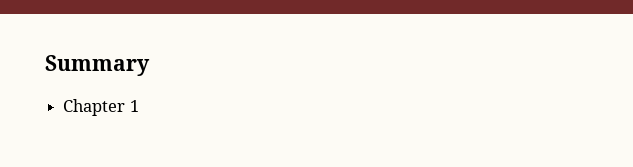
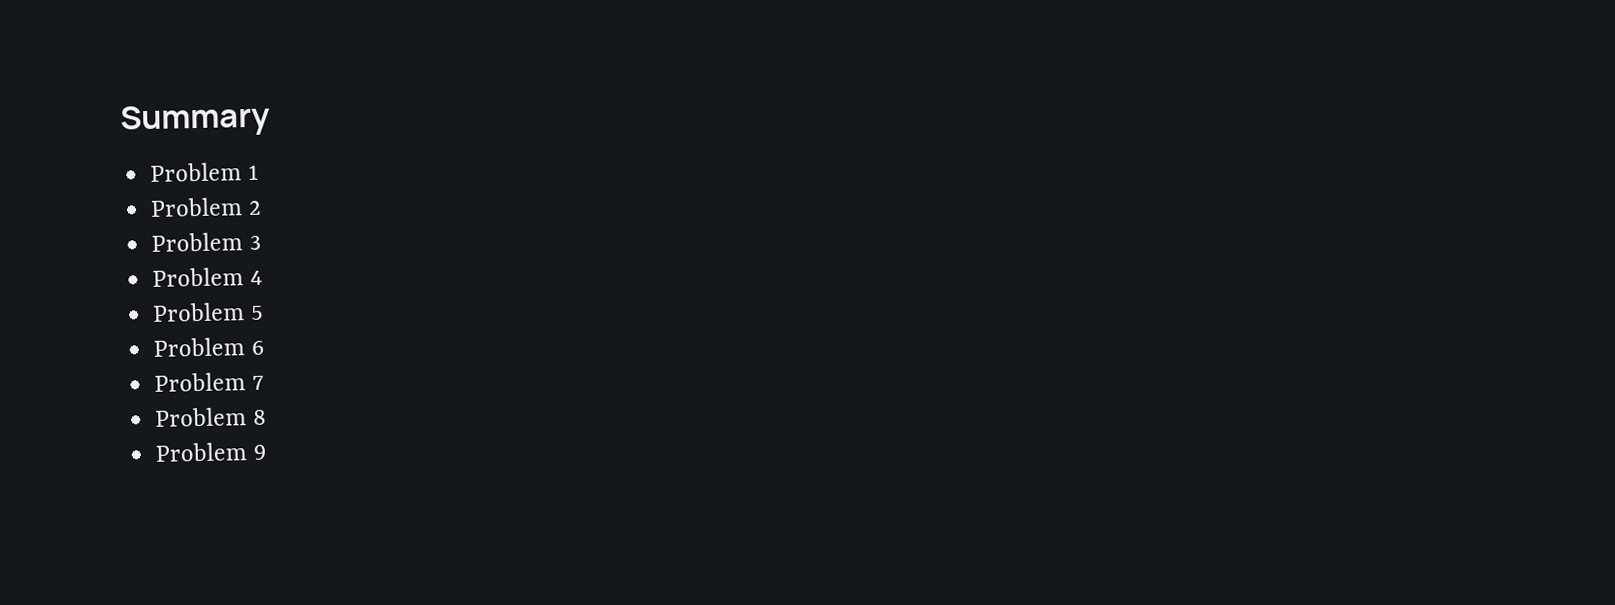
[63,99,126,116] Chapter -> [150,162,243,182] Problem
(139, 106) none -> [150,197,263,217] [151,232,262,252] [152,267,264,287] [152,302,265,322] [153,337,265,357] [154,372,265,392] [154,407,268,427] [155,442,267,462] // Problem 2 // Problem 3 // Problem 4 // Problem 5 // Problem 6 // Problem 7 // Problem 8 // Problem 9

